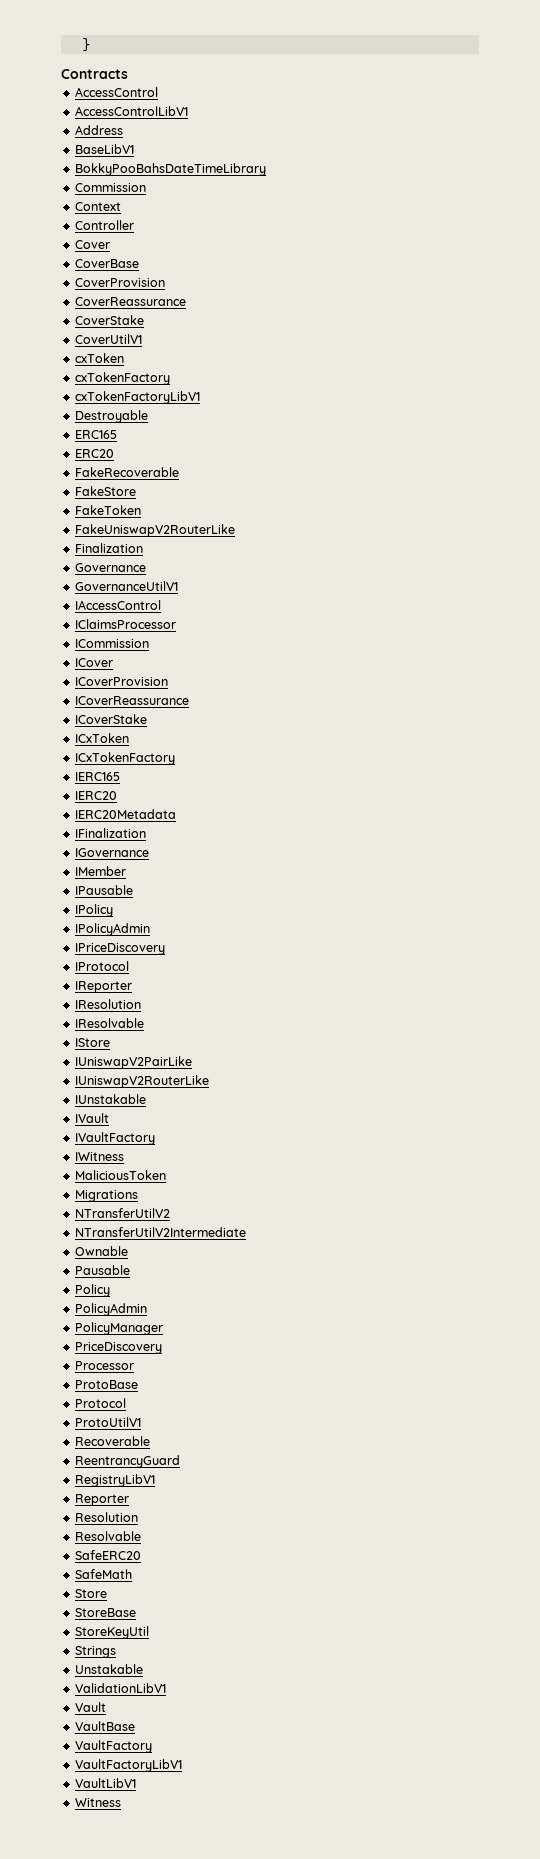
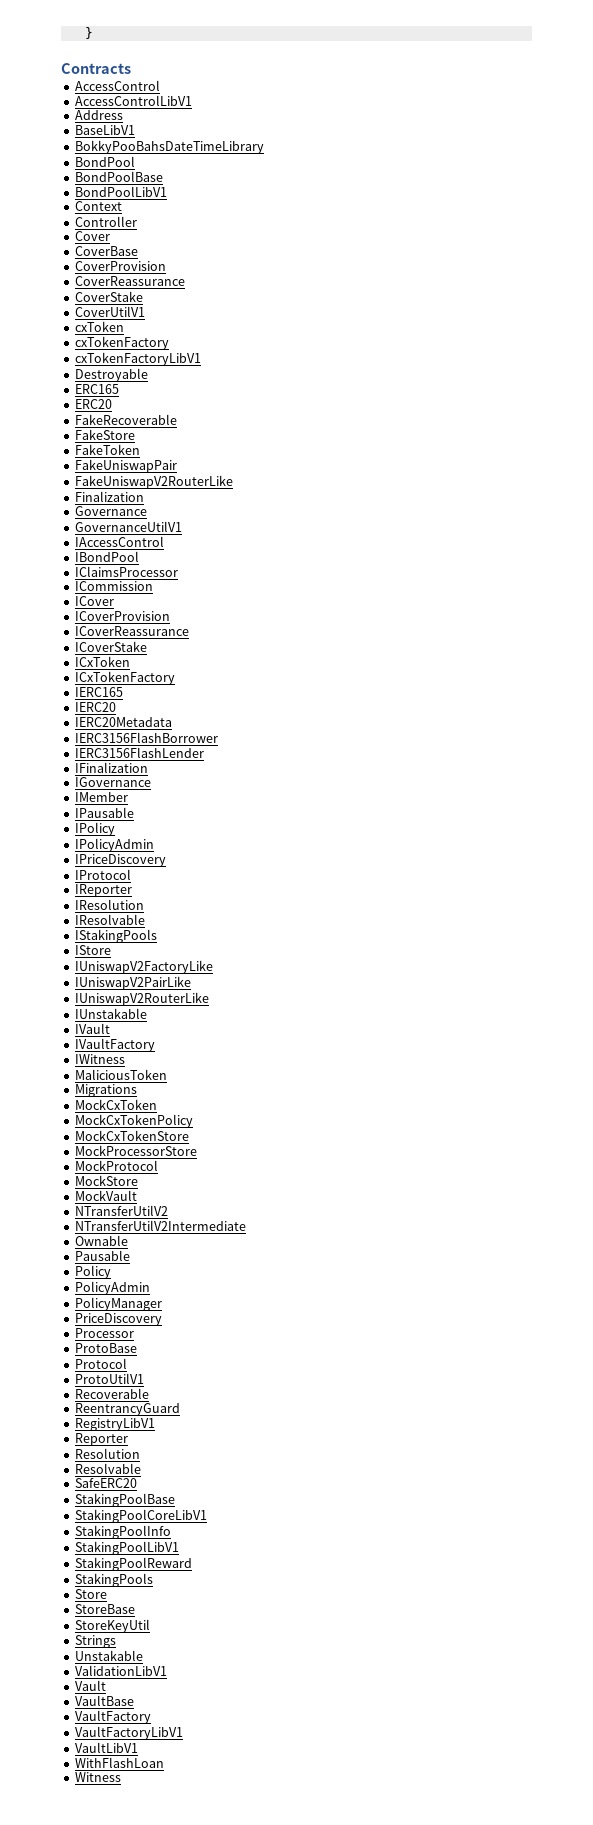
[74,183,146,192] Commission -> [74,156,135,167] [74,171,163,182] [74,186,167,197] BondPool // BondPoolBase // BondPoolLibV1
(141, 510) none -> [74,459,177,473] // FakeUniswapPair
(161, 605) none -> [74,551,139,562] // IBondPool
(176, 814) none -> [74,732,218,743] [74,747,204,758] // IERC3156FlashBorrower // IERC3156FlashLender
(144, 1023) none -> [74,929,157,943] // IStakingPools
(110, 1042) none -> [74,960,213,974] // IUniswapV2FactoryLike
(138, 1196) none -> [74,1099,157,1110] [74,1114,193,1128] [74,1130,189,1141] [74,1145,197,1156] [74,1160,158,1171] [74,1175,138,1186] [74,1190,137,1201] // MockCxToken // MockCxTokenPolicy // MockCxTokenStore // MockProcessorStore // MockProtocol // MockStore // MockVault
[74,1569,132,1579] SafeMath -> [74,1493,175,1507] [74,1509,207,1523] [74,1525,171,1539] [74,1541,179,1555] [74,1557,192,1571] [74,1573,153,1587] StakingPoolBase // StakingPoolCoreLibV1 // StakingPoolInfo // StakingPoolLibV1 // StakingPoolReward // StakingPools
(136, 1783) none -> [74,1757,164,1768] // WithFlashLoan

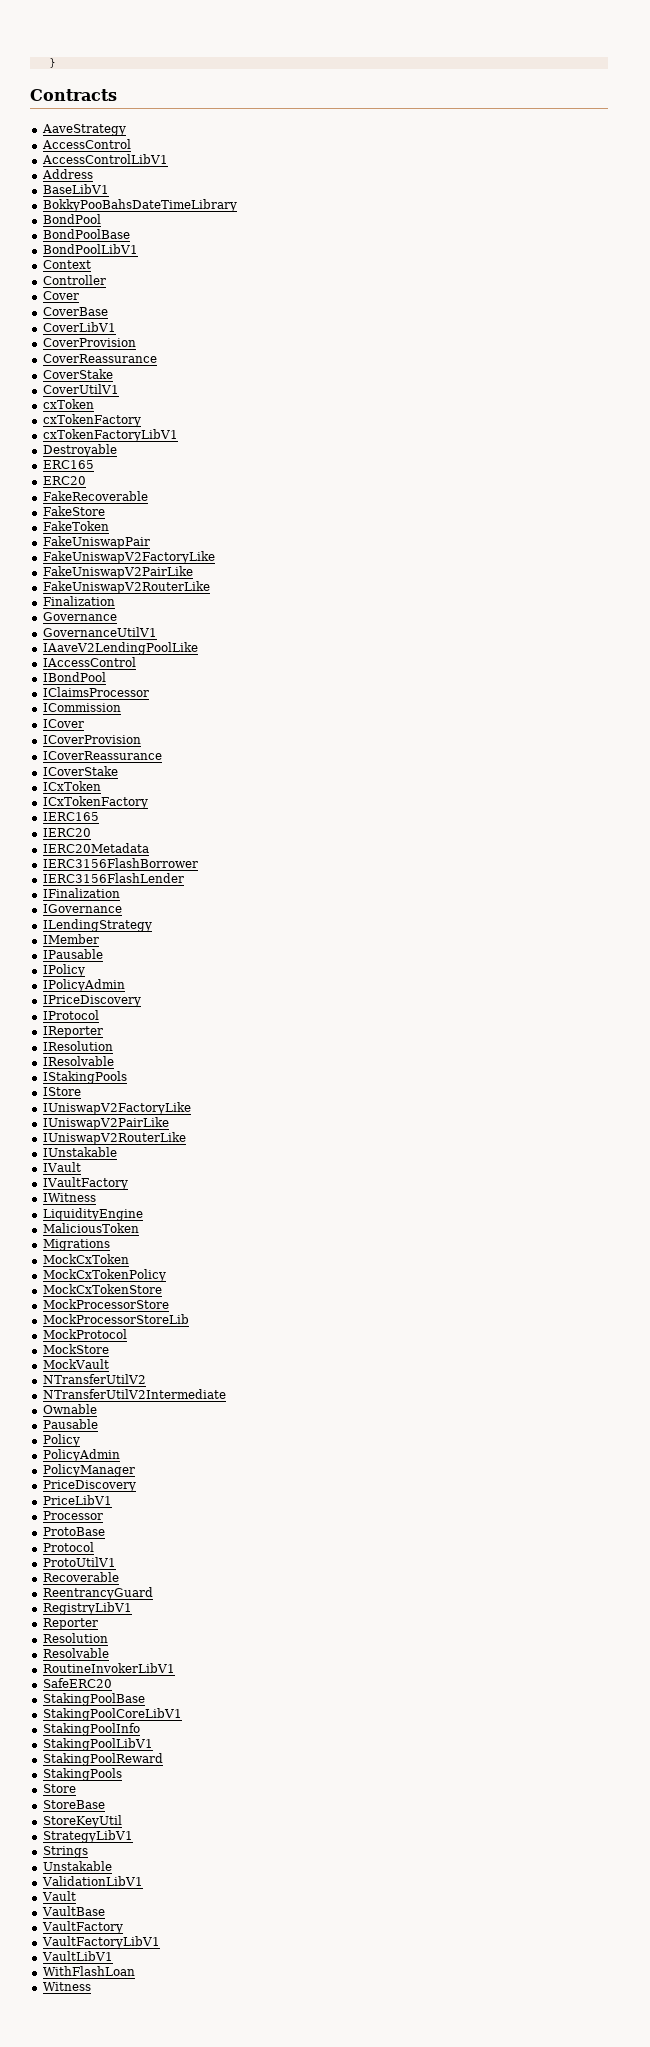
(131, 68) none -> [41,124,126,136] // AaveStrategy
(138, 251) none -> [42,322,116,332] // CoverLibV1
(177, 466) none -> [42,551,215,564] [42,566,193,579] // FakeUniswapV2FactoryLike // FakeUniswapV2PairLike
(182, 526) none -> [42,642,198,655] // IAaveV2LendingPoolLike
(151, 782) none -> [42,919,152,932] // ILendingStrategy
(125, 1059) none -> [42,1208,143,1221] // LiquidityEngine
(197, 1150) none -> [42,1314,189,1324] // MockProcessorStoreLib
(162, 1319) none -> [42,1495,112,1505] // PriceLibV1
(141, 1468) none -> [42,1663,175,1673] // RoutineInvokerLibV1
(150, 1626) none -> [42,1830,133,1843] // StrategyLibV1

